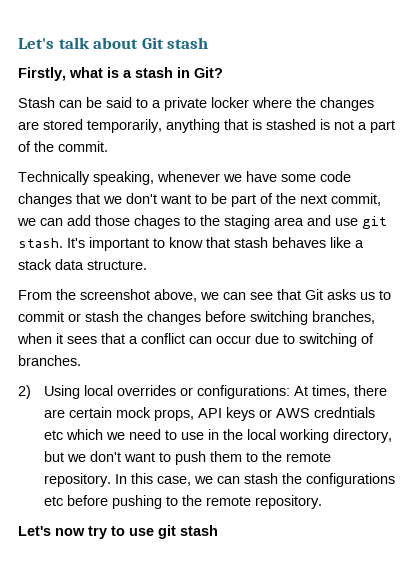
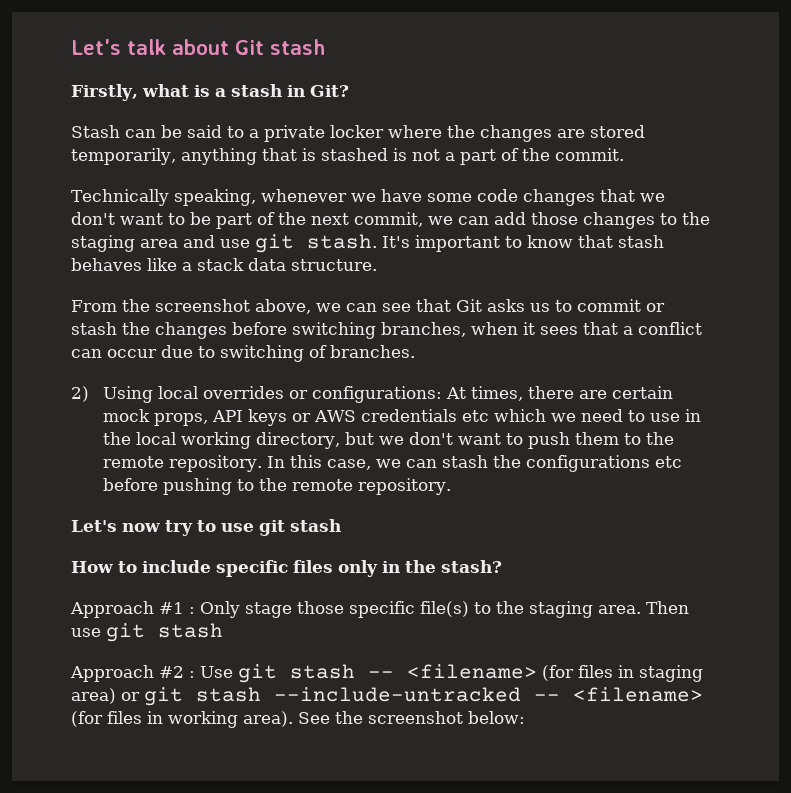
[134,215,180,229] chages -> [583,212,655,229] changes
[314,407,376,418] credntials -> [360,409,457,422] credentials
(218, 530) none -> [71,560,502,577] [70,601,689,618] [71,623,223,642] [70,664,703,683] [71,687,703,706] [71,711,525,728] // How to include specific files only in the stash? // Approach #1 : Only stage those specific file(s) to the staging area. Then use git stash // Approach #2 : Use git stash -- <filename> (for files in staging area) or git stash --include-untracked -- <filename> (for files in working area). See the screenshot below:

